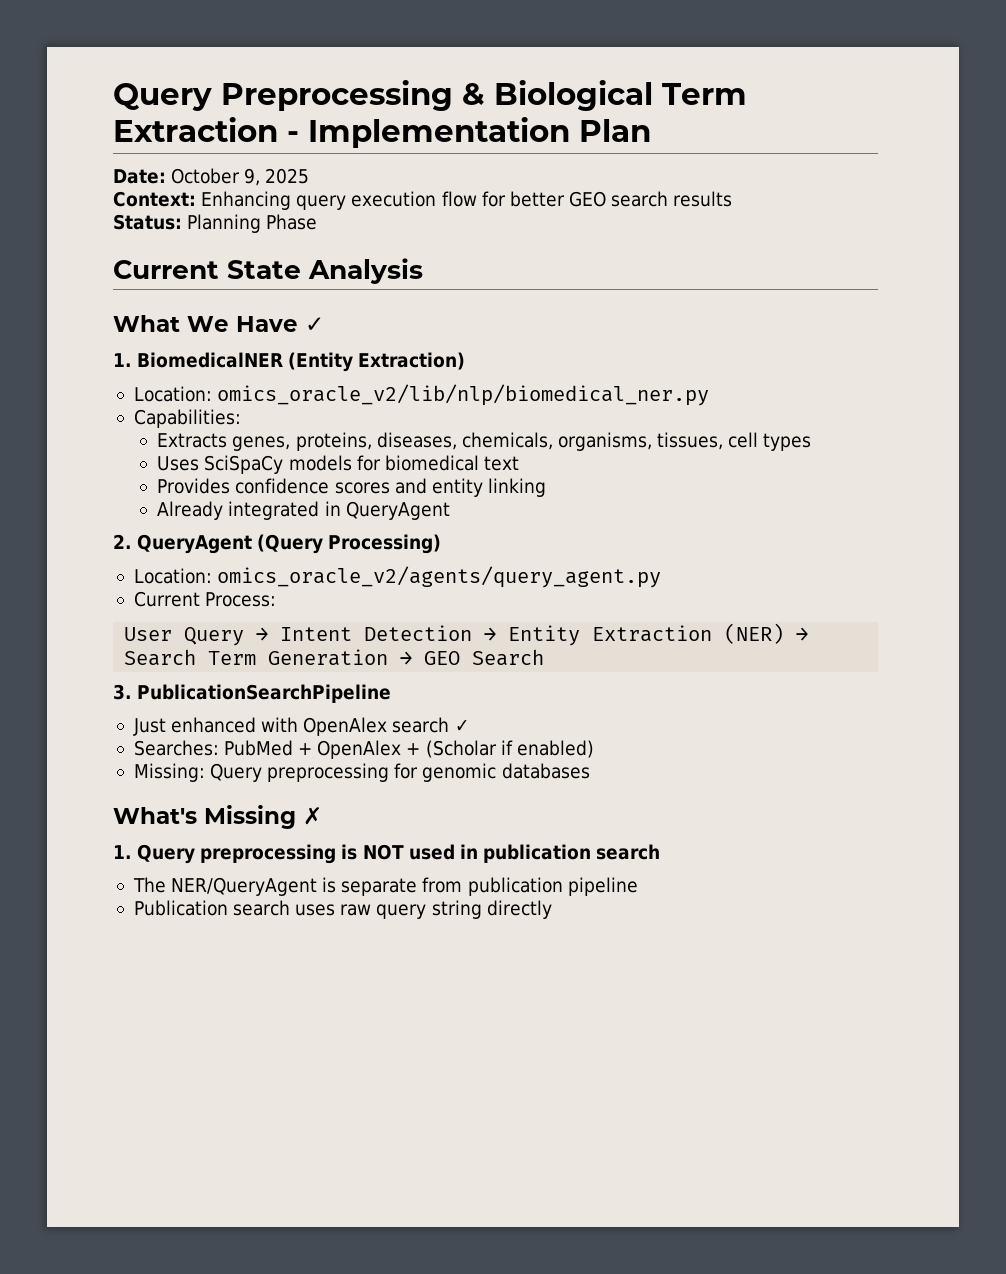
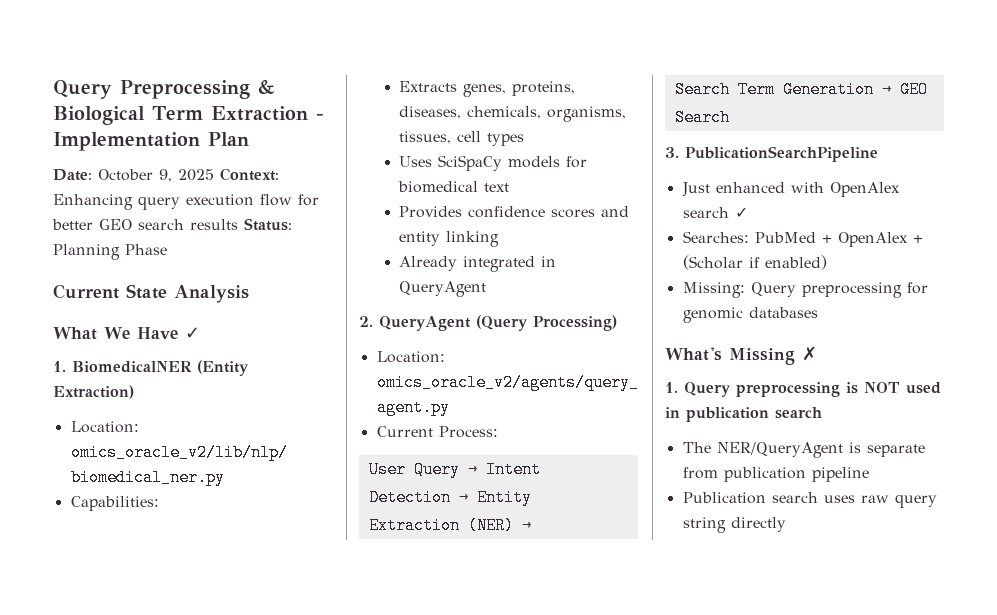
(310, 176) // -> (214, 175) none
(733, 199) // -> (238, 224) none

